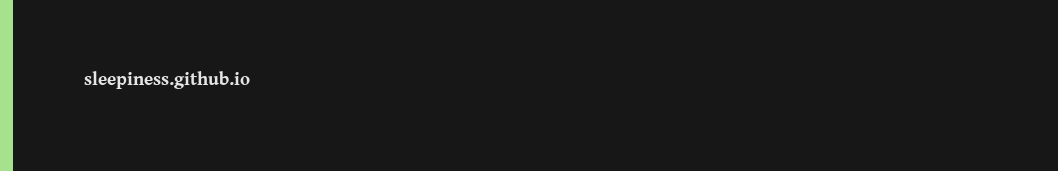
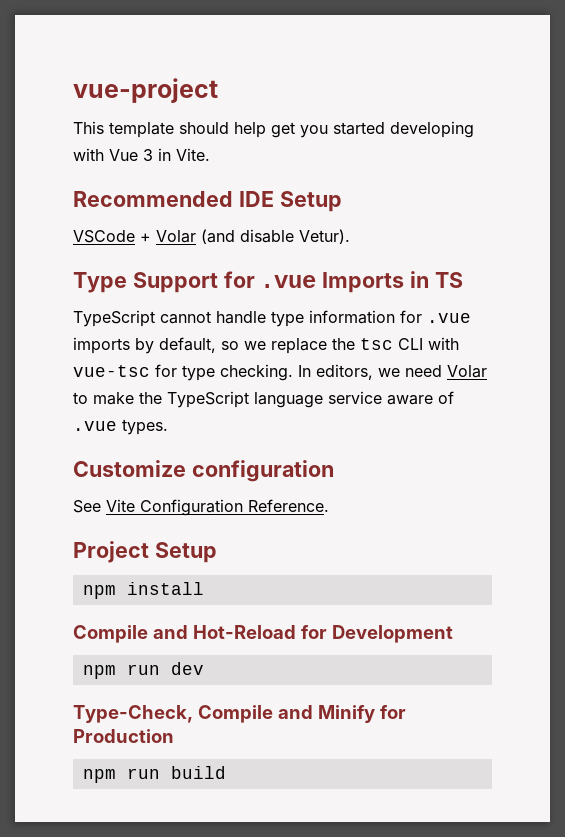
[84,71,250,89] sleepiness.github.io -> [73,78,218,103] [73,121,474,138] [73,148,210,161] [73,191,342,212] [73,229,350,244] [73,271,463,293] [73,310,471,327] [73,337,459,354] [73,364,487,381] [73,391,454,408] [73,419,168,435] [73,460,334,482] [73,499,329,516] [73,541,217,563] [82,582,204,599] [73,625,453,643] [82,662,204,679] [73,705,406,723] [73,729,174,743] [82,766,226,783] vue-project // This template should help get you started developing with Vue 3 in Vite. // Recommended IDE Setup // VSCode + Volar (and disable Vetur). // Type Support for .vue Imports in TS // TypeScript cannot handle type information for .vue imports by default, so we replace the tsc CLI with vue-tsc for type checking. In editors, we need Volar to make the TypeScript language service aware of .vue types. // Customize configuration // See Vite Configuration Reference. // Project Setup // npm install // Compile and Hot-Reload for Development // npm run dev // Type-Check, Compile and Minify for Production // npm run build

